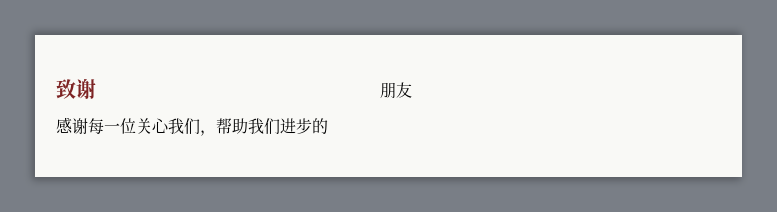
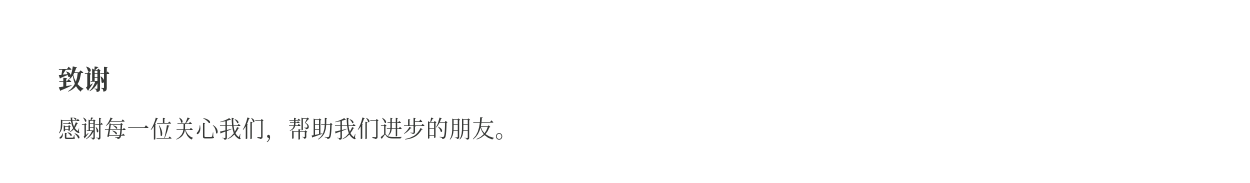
(412, 90) none -> [495,133,518,140] 。

